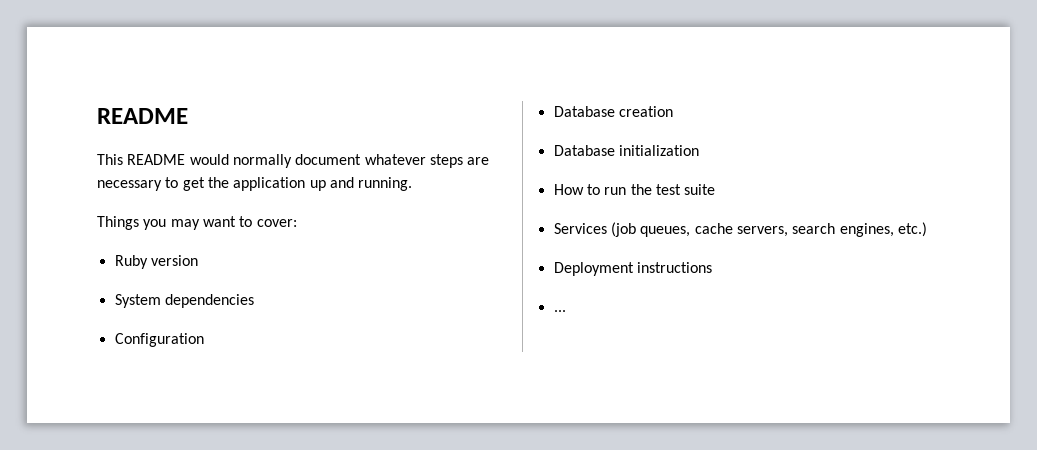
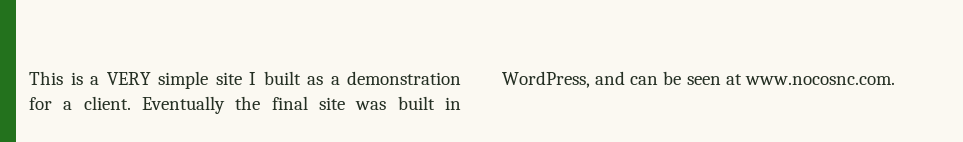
[97,108,188,124] [97,154,490,168] [97,177,413,191] [97,216,297,230] [114,255,198,269] [114,294,254,308] [114,333,204,347] [553,106,673,117] [553,145,699,156] [553,184,716,195] [553,222,927,237] [553,262,712,276] [553,310,566,312] README // This README would normally document whatever steps are necessary to get the application up and running. // Things you may want to cover: // Ruby version // System dependencies // Configuration // Database creation // Database initialization // How to run the test suite // Services (job queues, cache servers, search engines, etc.) // Deployment instructions // ... -> [29,71,461,89] [29,96,461,114] [502,71,895,88] This is a VERY simple site I built as a demonstration for a client. Eventually the final site was built in WordPress, and can be seen at www.nocosnc.com.

